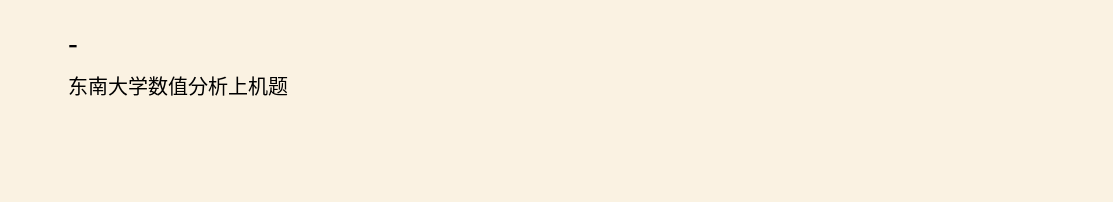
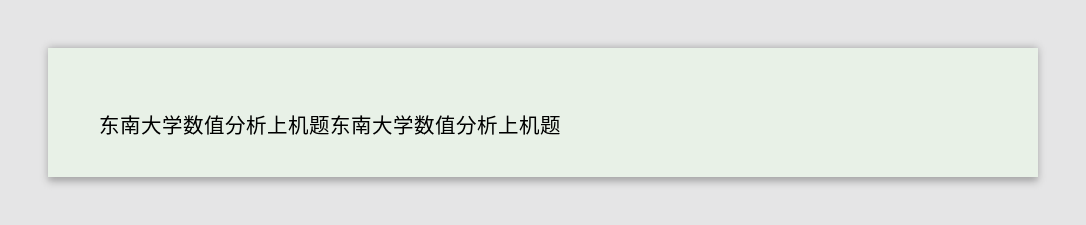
[68,45,78,53] [68,76,288,96] - // 东南大学数值分析上机题 -> [99,115,561,135] 东南大学数值分析上机题东南大学数值分析上机题

